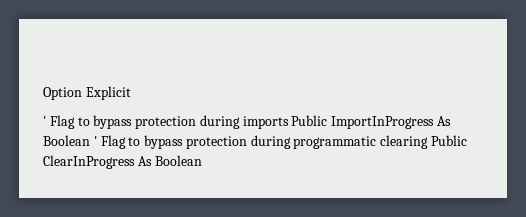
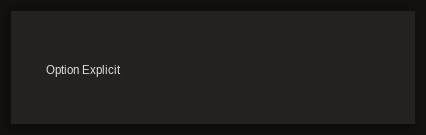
[43,115,452,129] [43,135,468,149] [43,155,202,169] // ' Flag to bypass protection during imports Public ImportInProgress As Boolean ' Flag to bypass protection during programmatic clearing Public ClearInProgress As Boolean -> (122, 71) none

